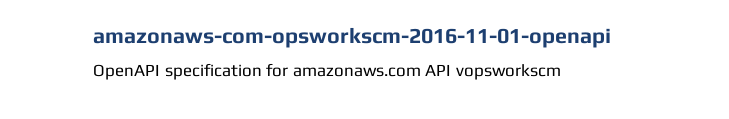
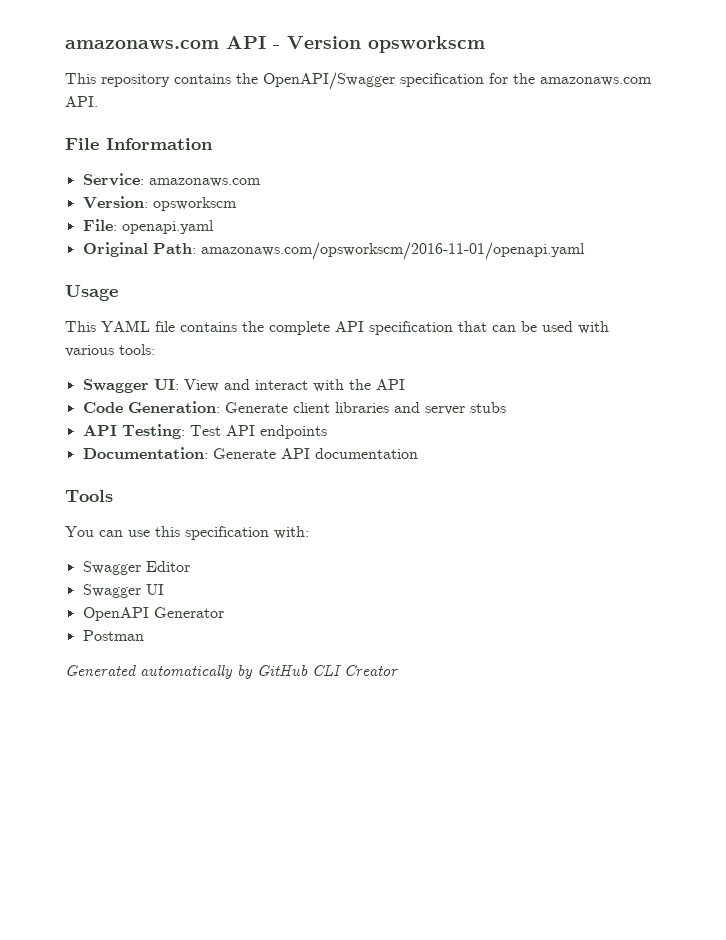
[93,27,611,48] [93,63,561,80] amazonaws-com-opsworkscm-2016-11-01-openapi // OpenAPI specification for amazonaws.com API vopsworkscm -> [65,36,485,53] [65,72,652,90] [65,96,98,107] [65,138,213,150] [82,173,261,187] [82,196,237,211] [82,219,214,234] [82,242,585,260] [65,285,118,301] [65,320,609,335] [65,344,155,357] [82,379,405,393] [82,401,506,415] [82,424,327,439] [82,447,418,459] [65,490,113,502] [65,526,309,540] [82,561,190,575] [82,584,164,598] [82,607,224,621] [82,630,144,641] [65,665,398,679] amazonaws.com API - Version opsworkscm // This repository contains the OpenAPI/Swagger specification for the amazonaws.com API. // File Information // Service: amazonaws.com // Version: opsworkscm // File: openapi.yaml // Original Path: amazonaws.com/opsworkscm/2016-11-01/openapi.yaml // Usage // This YAML file contains the complete API specification that can be used with various tools: // Swagger UI: View and interact with the API // Code Generation: Generate client libraries and server stubs // API Testing: Test API endpoints // Documentation: Generate API documentation // Tools // You can use this specification with: // Swagger Editor // Swagger UI // OpenAPI Generator // Postman // Generated automatically by GitHub CLI Creator

